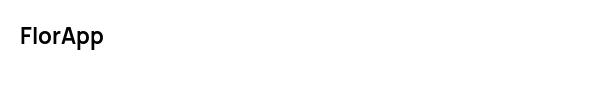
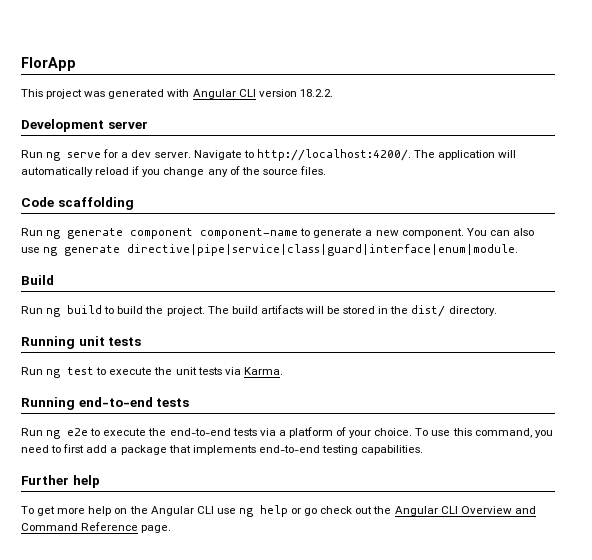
(104, 38) none -> [21,89,333,99] [21,119,148,132] [21,149,517,161] [21,166,326,177] [21,197,134,210] [21,228,534,239] [21,244,519,256] [21,275,54,285] [21,305,497,317] [21,336,142,349] [21,367,283,378] [21,397,190,410] [21,427,553,439] [21,444,424,455] [21,475,100,488] [21,505,536,517] [21,522,172,533] // This project was generated with Angular CLI version 18.2.2. // Development server // Run ng serve for a dev server. Navigate to http://localhost:4200/. The application will automatically reload if you change any of the source files. // Code scaffolding // Run ng generate component component-name to generate a new component. You can also use ng generate directive|pipe|service|class|guard|interface|enum|module. // Build // Run ng build to build the project. The build artifacts will be stored in the dist/ directory. // Running unit tests // Run ng test to execute the unit tests via Karma. // Running end-to-end tests // Run ng e2e to execute the end-to-end tests via a platform of your choice. To use this command, you need to first add a package that implements end-to-end testing capabilities. // Further help // To get more help on the Angular CLI use ng help or go check out the Angular CLI Overview and Command Reference page.

